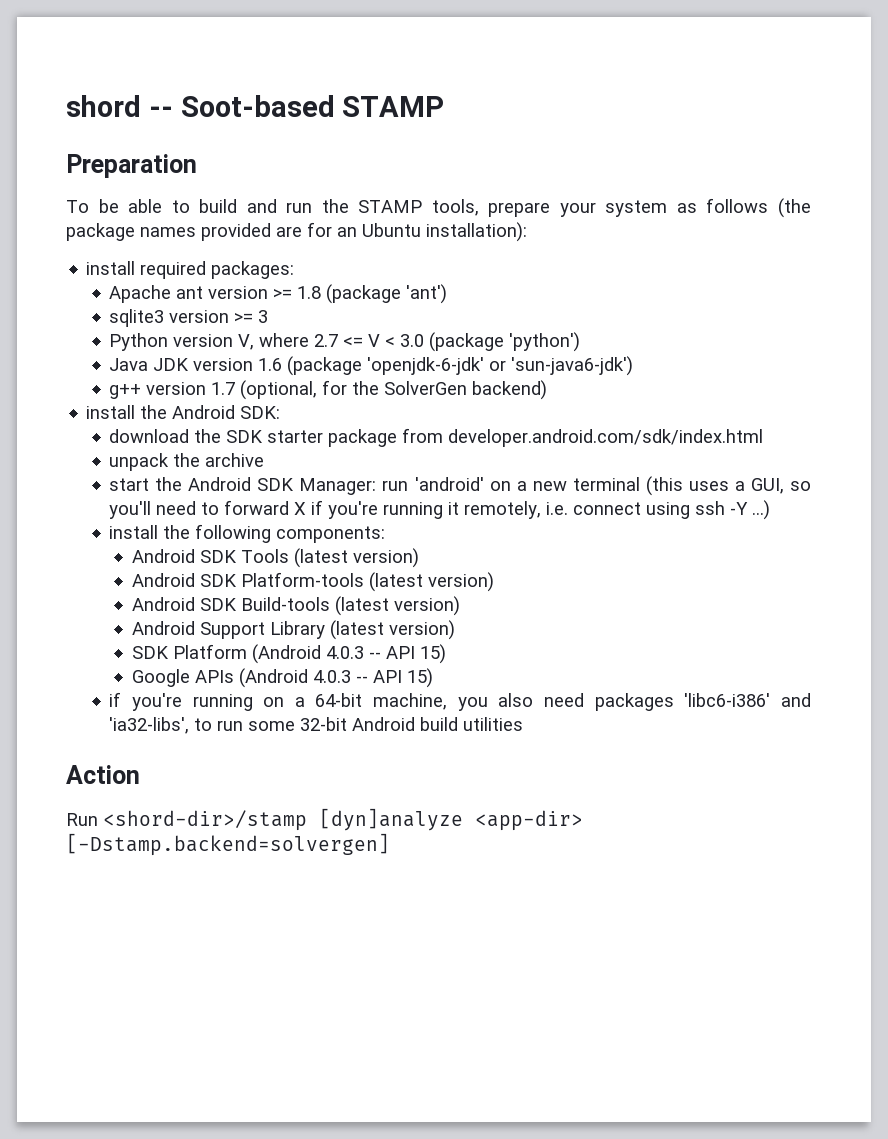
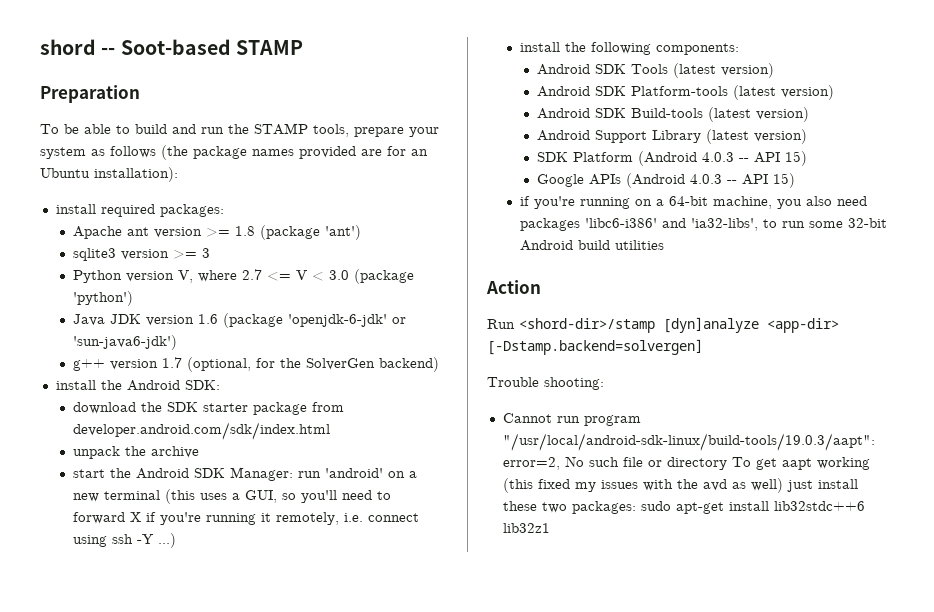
(390, 844) none -> [487,377,604,390] [502,413,641,426] [502,433,875,451] [502,456,870,470] [502,478,858,493] [502,501,865,514] [502,523,550,533] // Trouble shooting: // Cannot run program "/usr/local/android-sdk-linux/build-tools/19.0.3/aapt": error=2, No such file or directory To get aapt working (this fixed my issues with the avd as well) just install these two packages: sudo apt-get install lib32stdc++6 lib32z1

